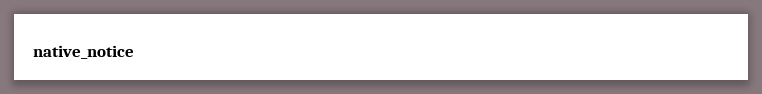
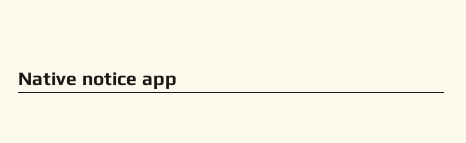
[33,45,134,59] native_notice -> [18,72,178,89] Native notice app

